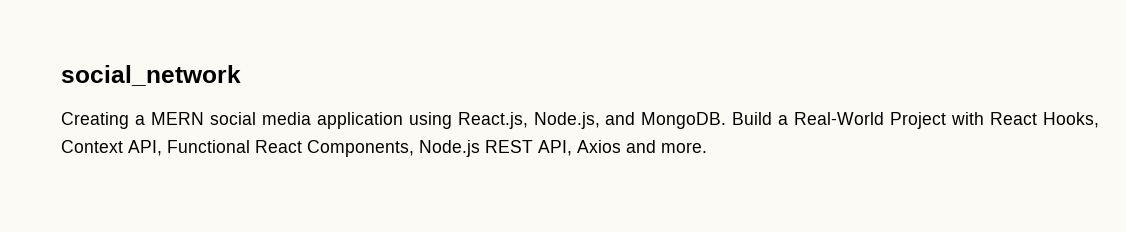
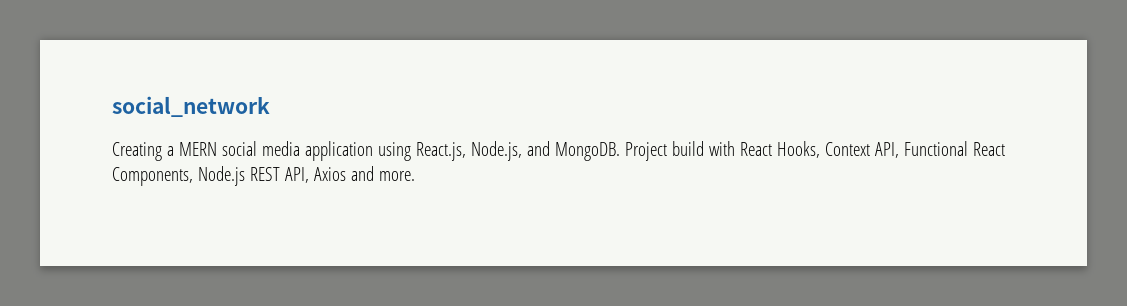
[732,112,947,129] Build a Real-World Project -> [624,141,704,161] Project build

